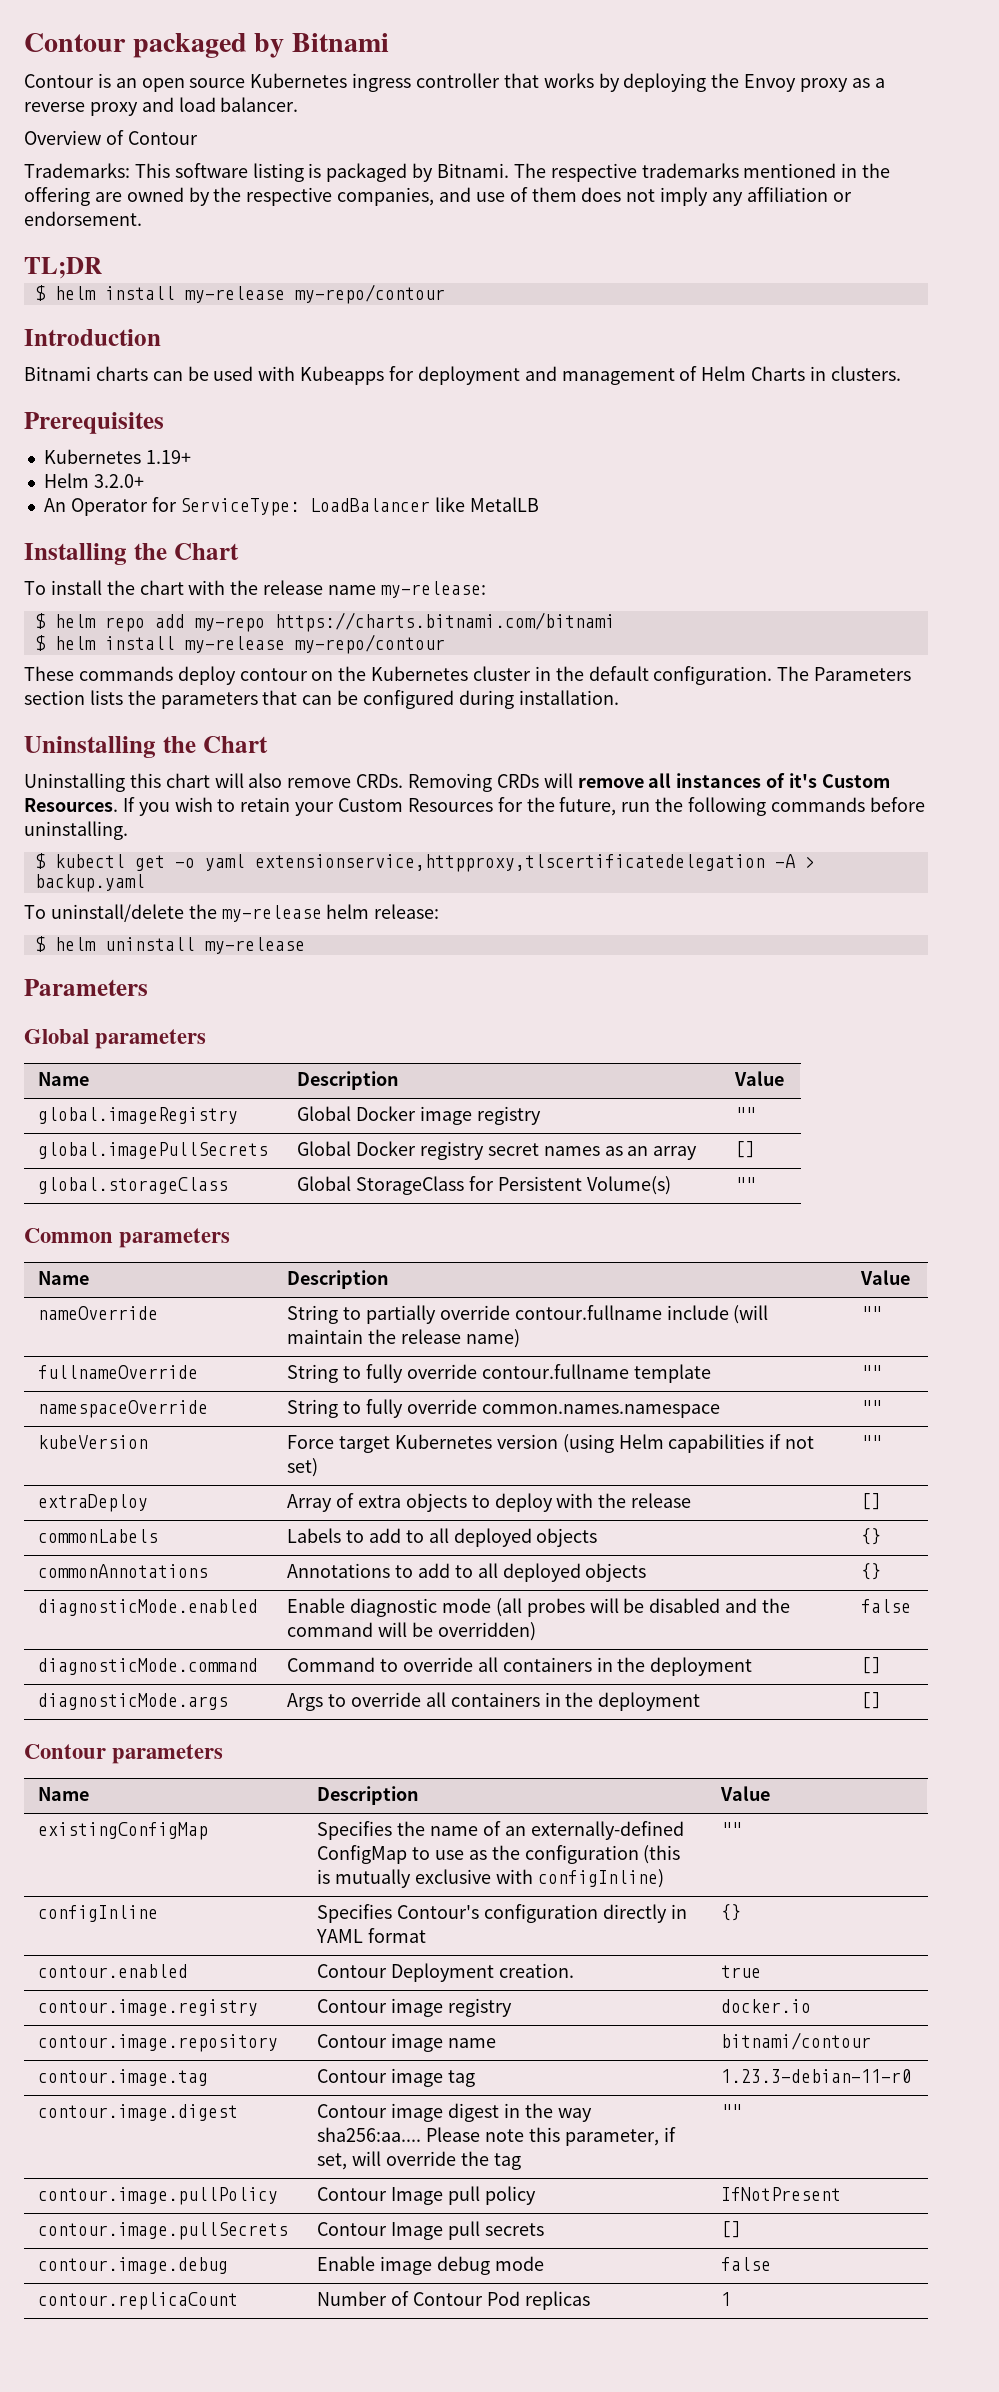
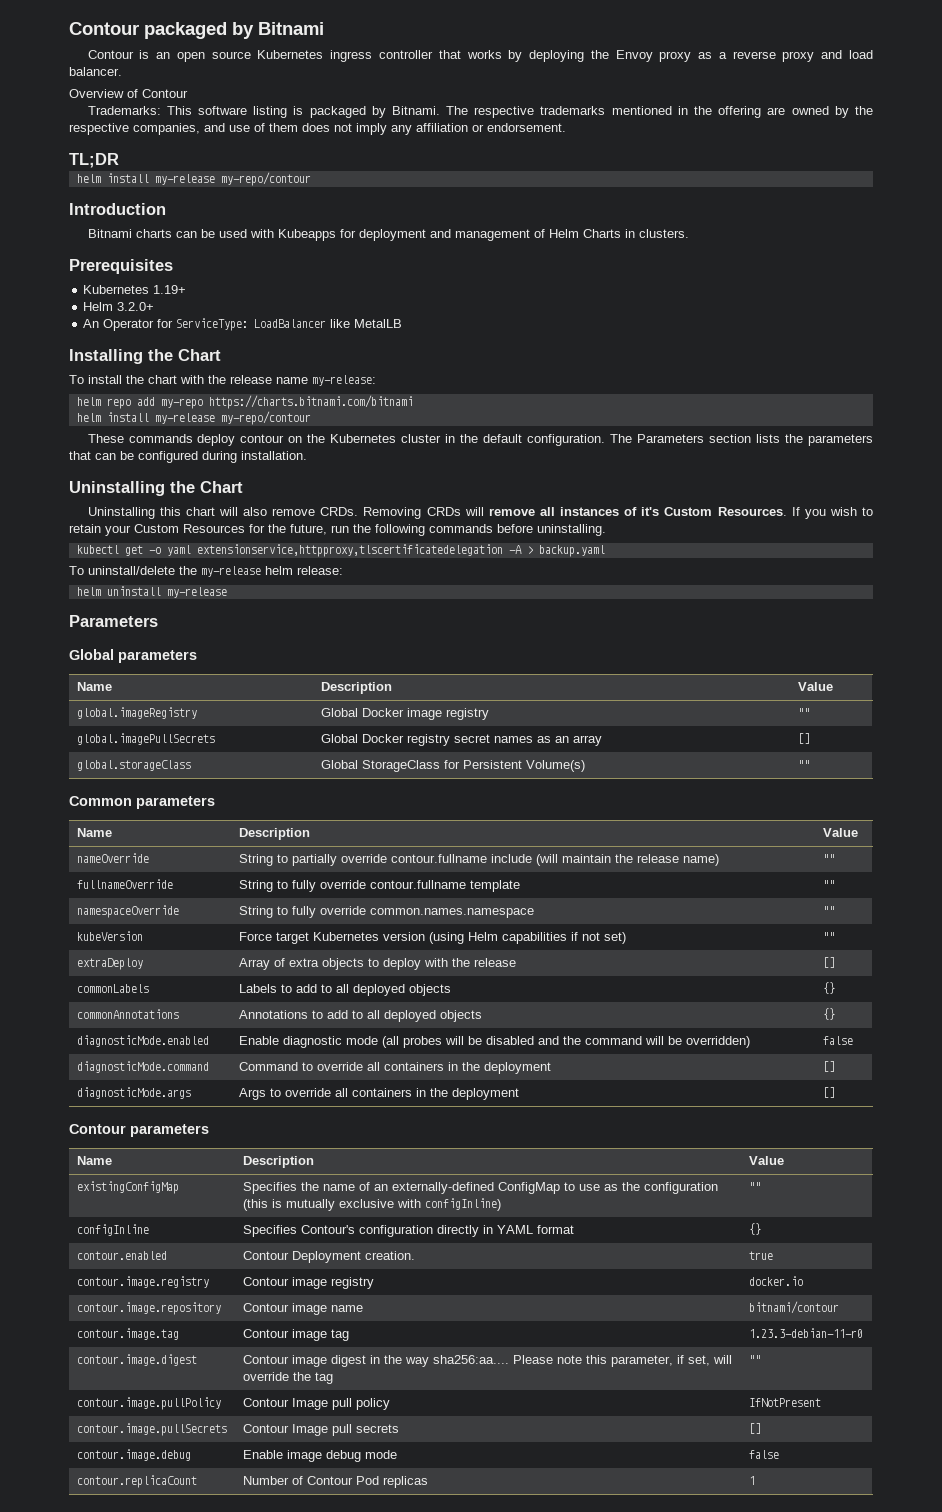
[34,285,46,301] $ -> (119, 160) none
[34,613,46,629] $ -> (376, 380) none
[34,635,46,651] $ -> (413, 402) none
[34,853,46,869] $ -> (606, 530) none
[34,936,46,952] $ -> (343, 570) none

